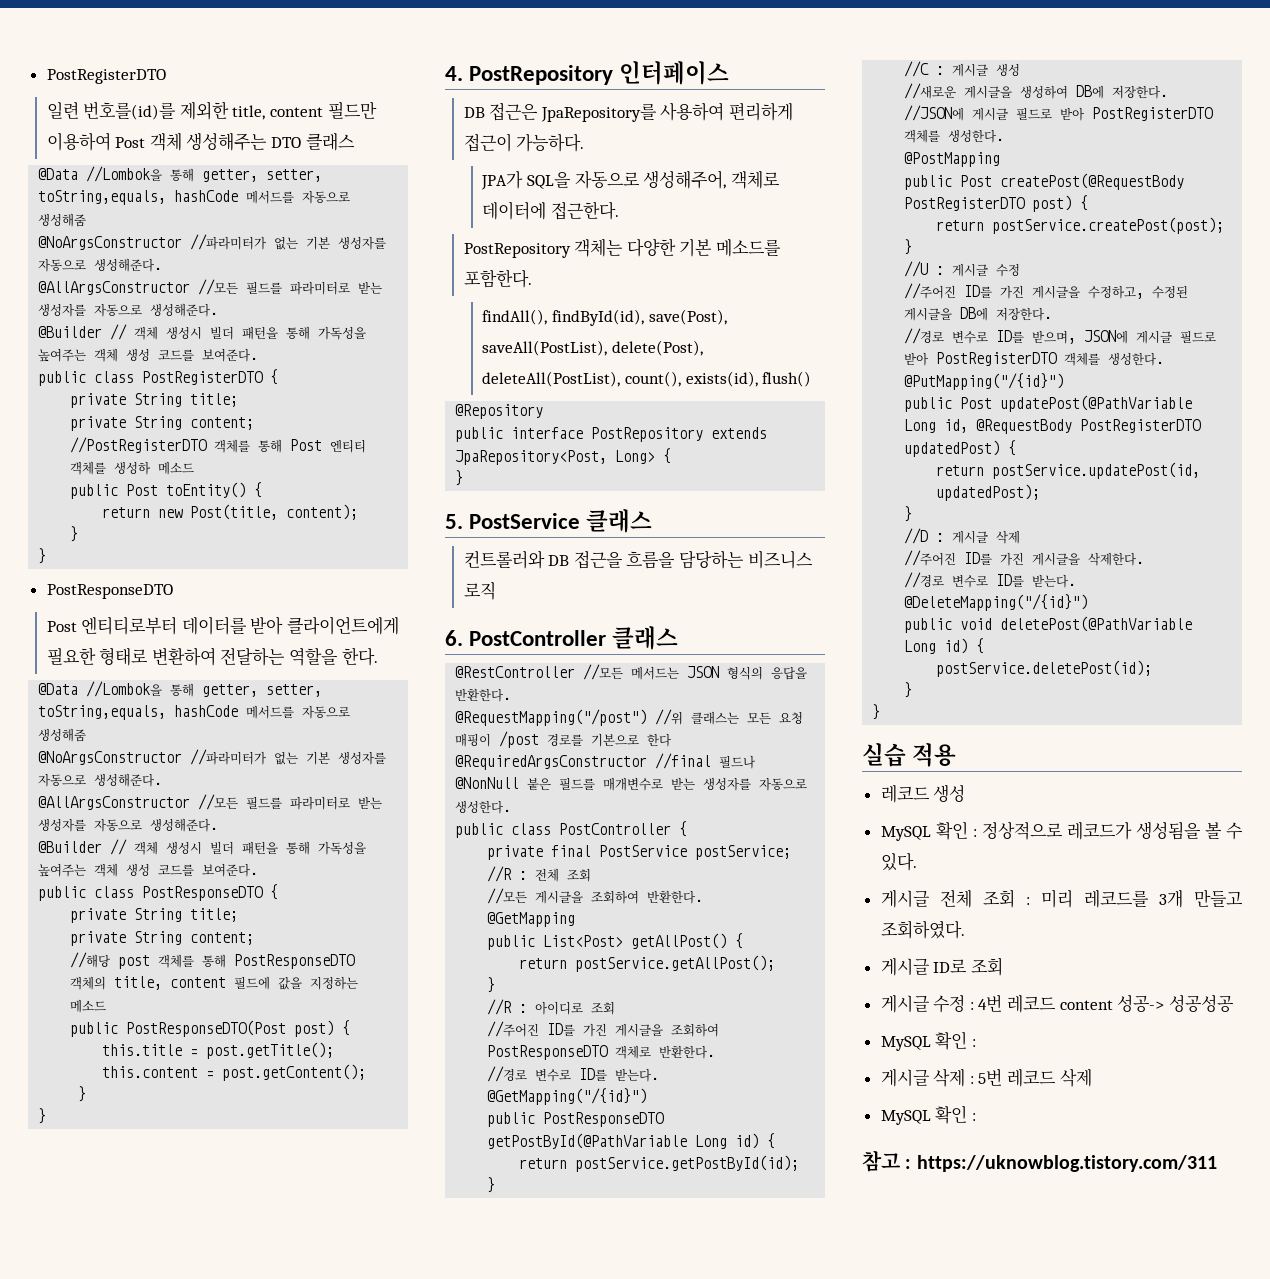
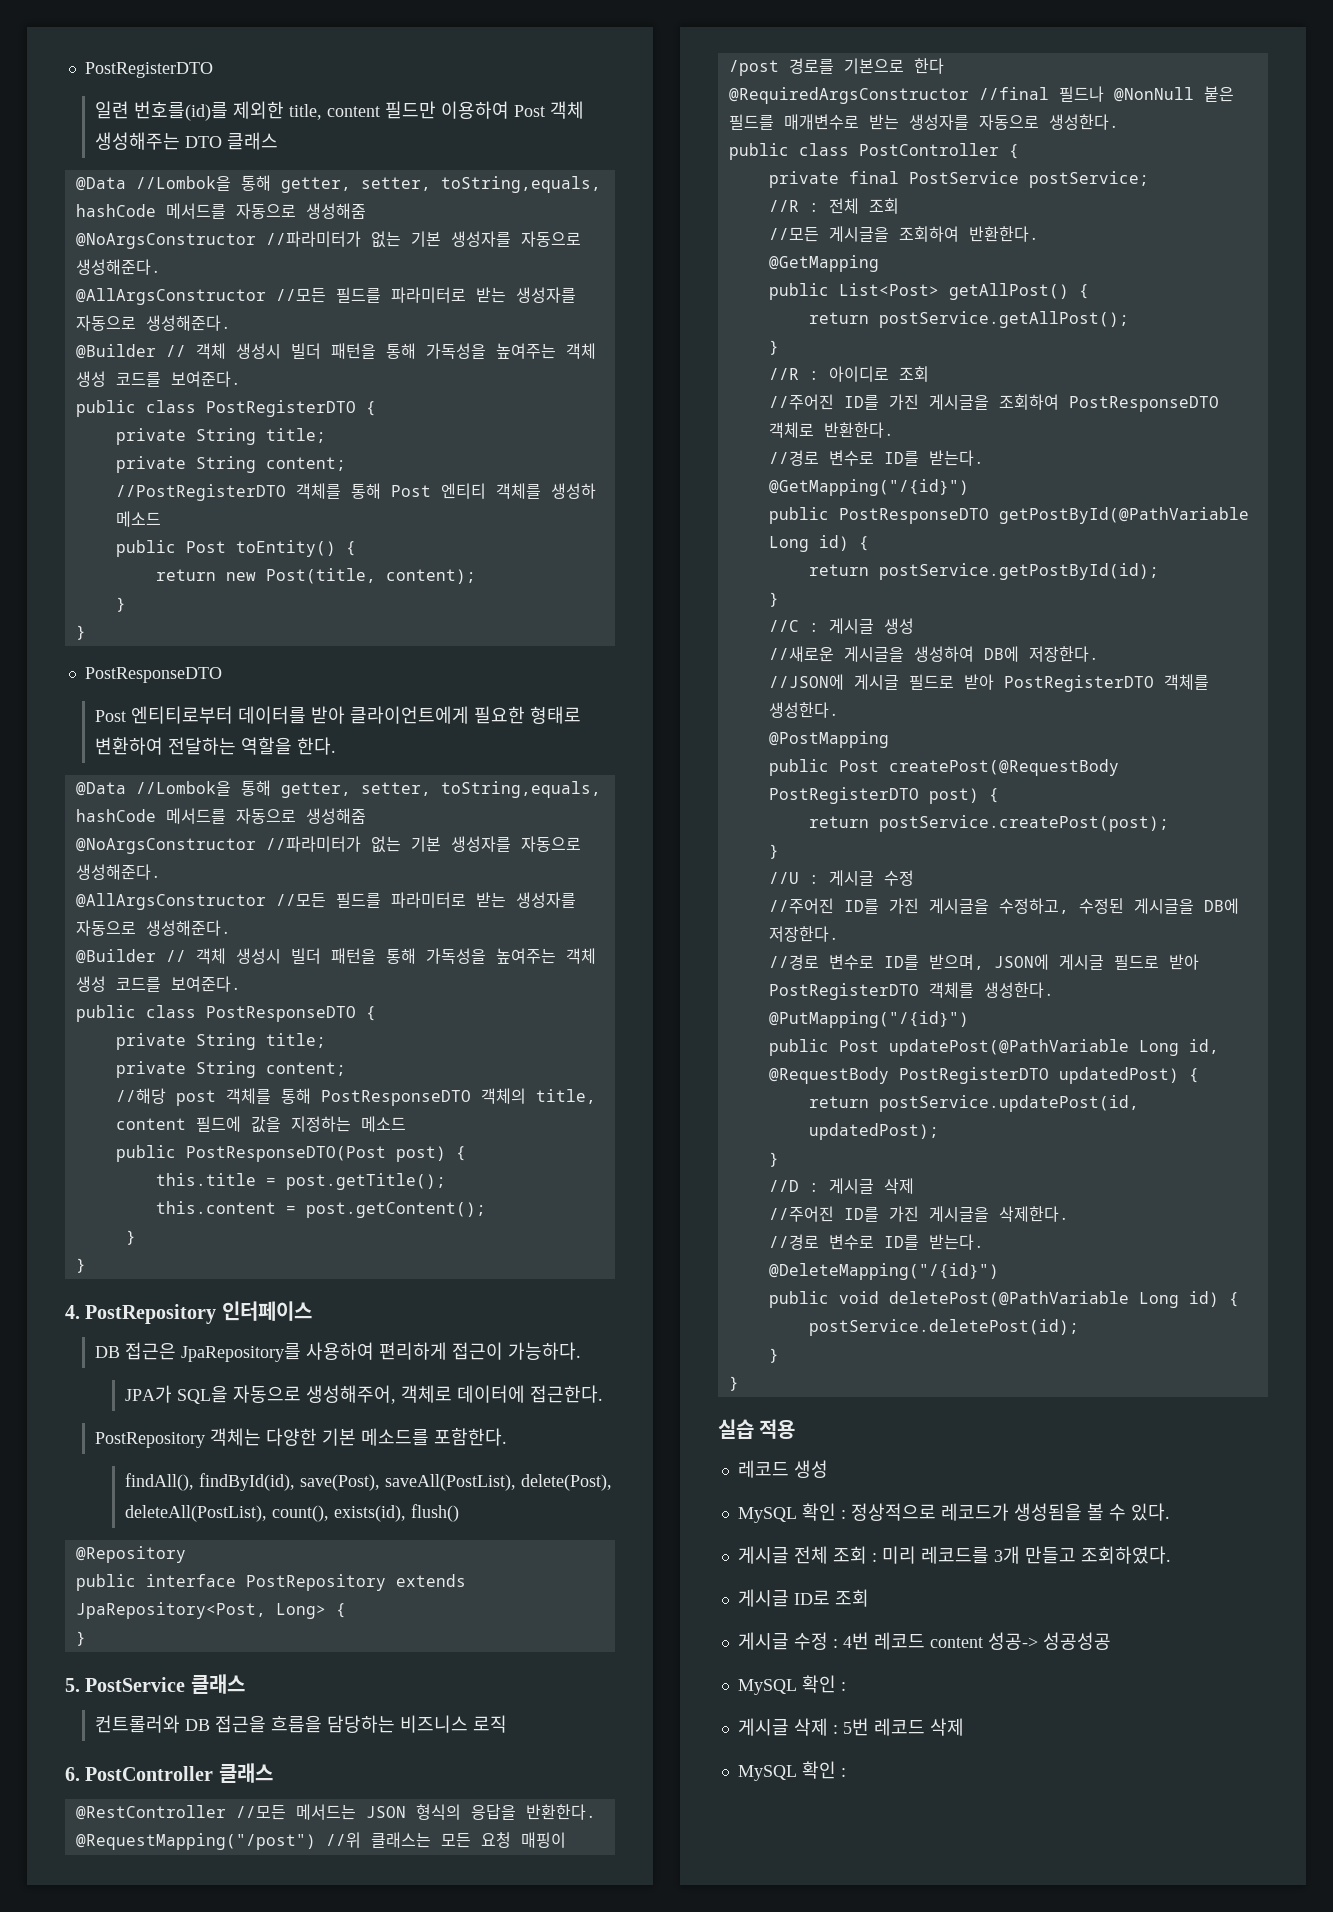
[862,1150,1217,1172] // 참고 : https://uknowblog.tistory.com/311 -> (846, 1772) none

